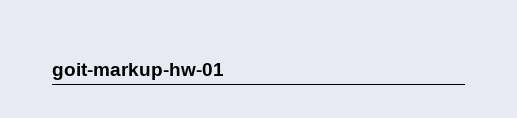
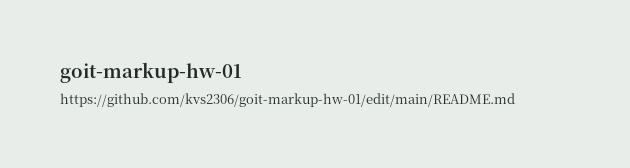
(224, 71) none -> [60,93,515,107] // https://github.com/kvs2306/goit-markup-hw-01/edit/main/README.md

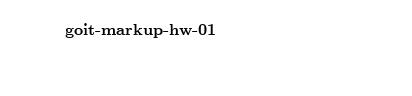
[60,93,515,107] // https://github.com/kvs2306/goit-markup-hw-01/edit/main/README.md -> (216, 30) none

